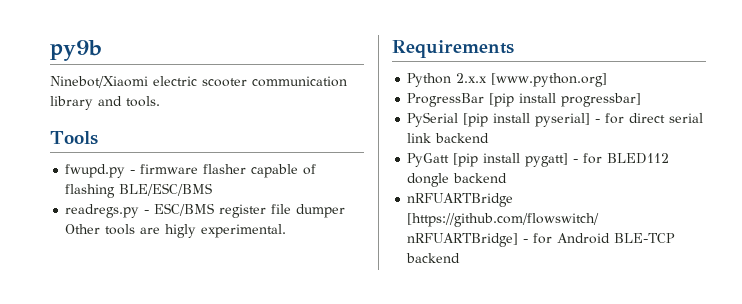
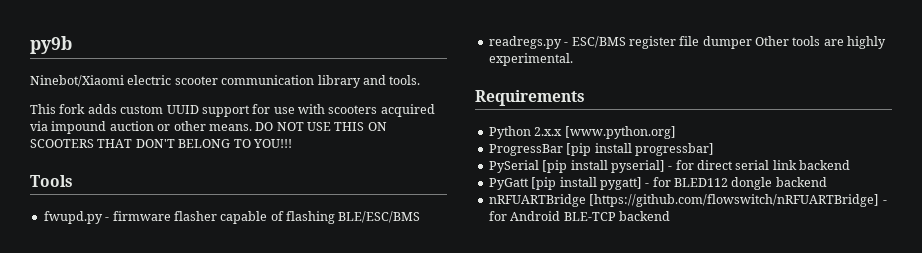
(160, 101) none -> [30,104,435,117] [30,121,387,134] [30,139,292,148] // This fork adds custom UUID support for use with scooters acquired via impound auction or other means. DO NOT USE THIS ON SCOOTERS THAT DON'T BELONG TO YOU!!!
[165,224,197,238] higly -> [847,36,887,49] highly

